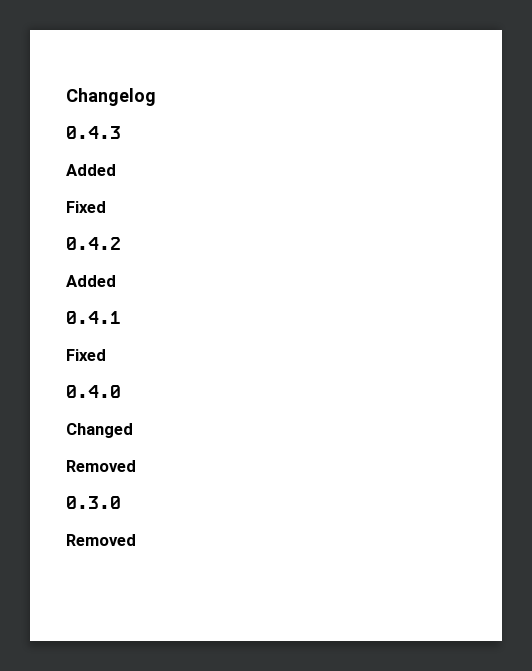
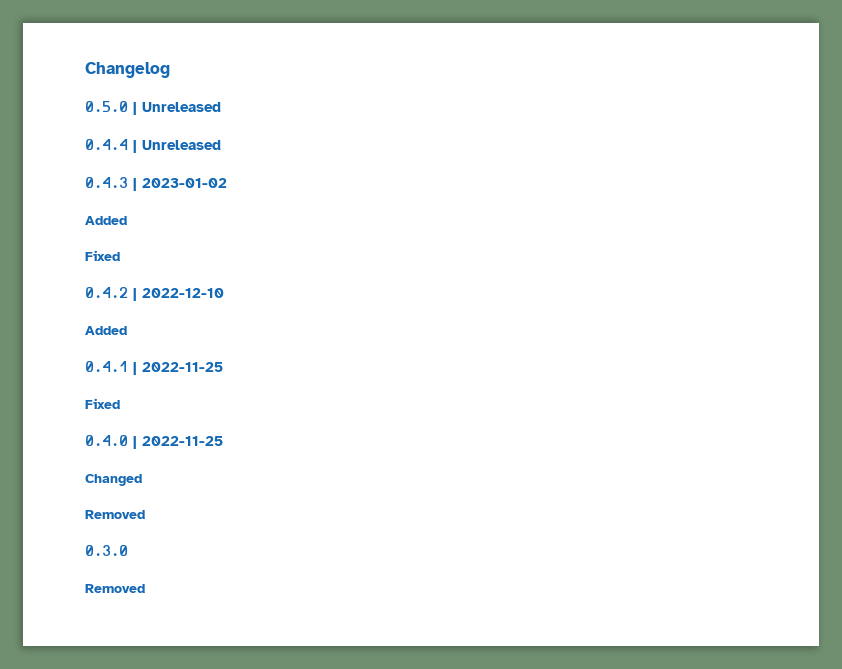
(156, 97) none -> [85,101,221,115] [85,139,221,153] // 0.5.0 | Unreleased // 0.4.4 | Unreleased
(121, 132) none -> [133,178,227,191] | 2023-01-02
(121, 243) none -> [133,288,224,301] | 2022-12-10
(121, 317) none -> [133,362,223,375] | 2022-11-25
(121, 391) none -> [133,436,223,449] | 2022-11-25

